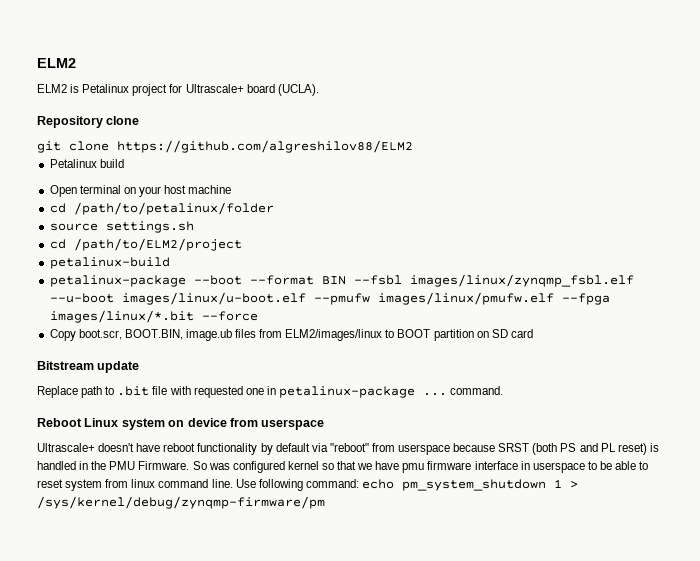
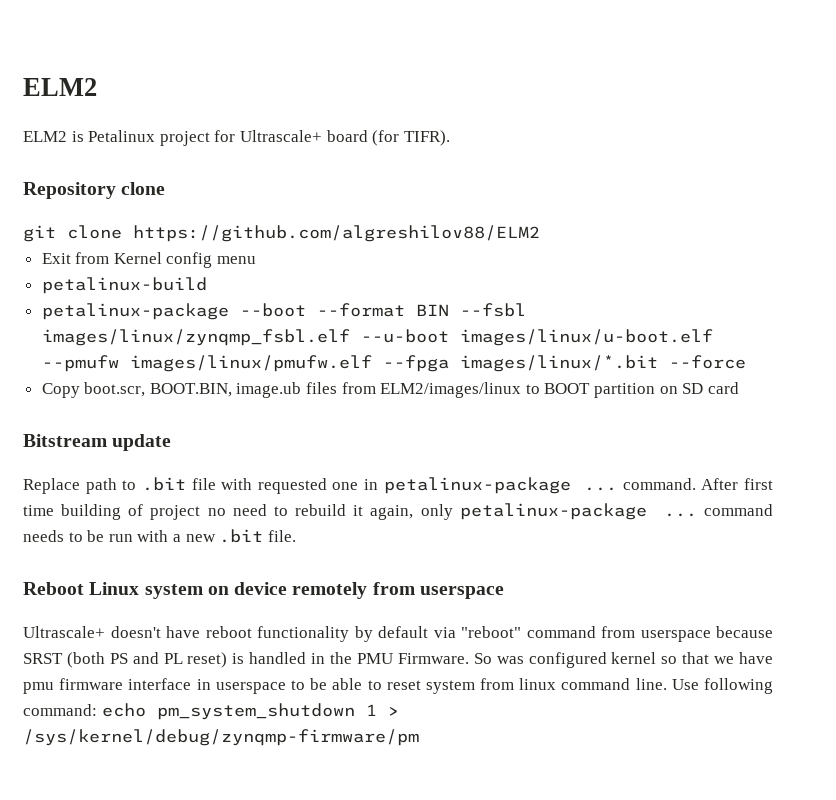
[277,84,319,96] (UCLA). -> [372,130,450,146] (for TIFR).
[49,159,124,168] [49,185,232,197] [49,202,274,215] [49,221,194,233] [49,238,242,251] Petalinux build // Open terminal on your host machine // cd /path/to/petalinux/folder // source settings.sh // cd /path/to/ELM2/project -> [41,252,257,268] Exit from Kernel config menu
(504, 390) none -> [701,478,773,490] [23,503,774,520] [23,529,296,543] After first time building of project no need to rebuild it again, only petalinux-package ... command needs to be run with a new .bit file.
(227, 422) none -> [292,582,368,599] remotely
(369, 447) none -> [526,626,596,638] command

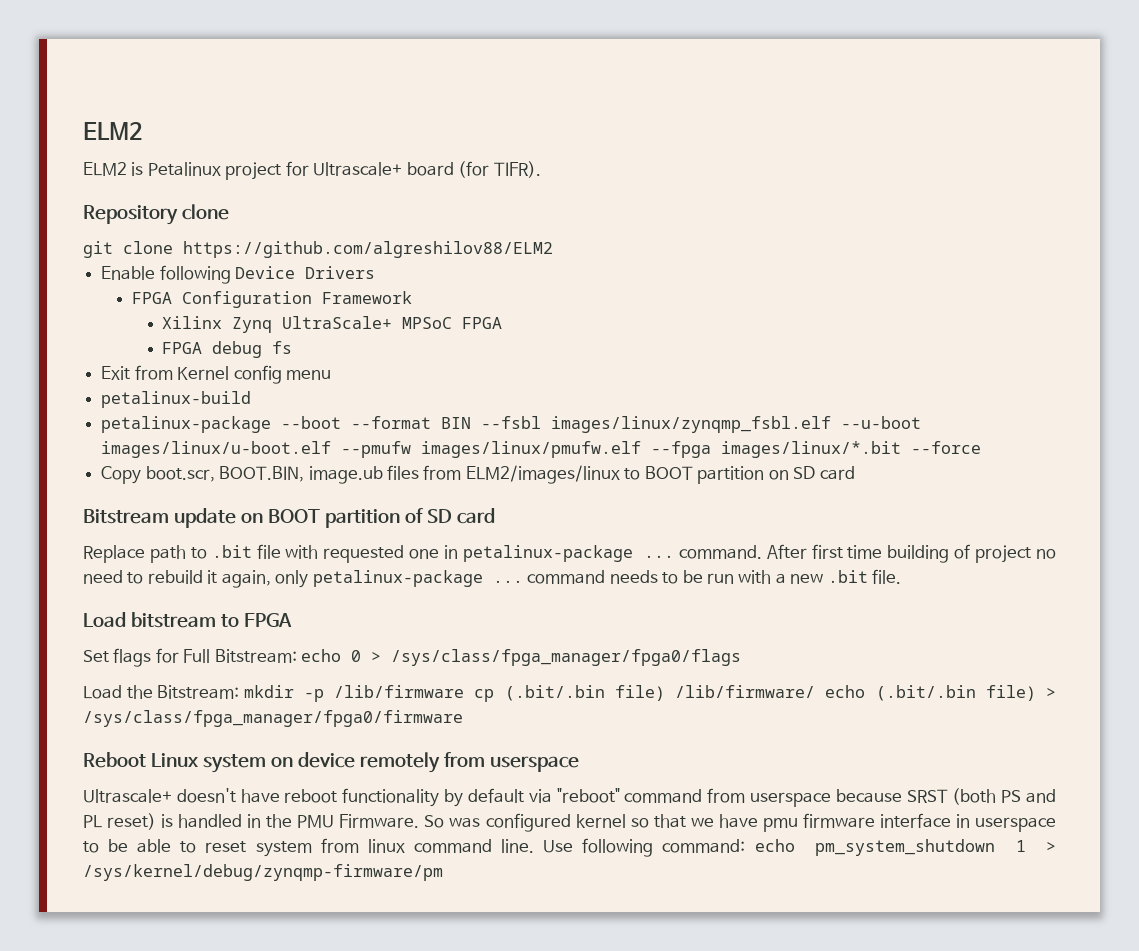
(540, 233) none -> [101,265,376,284] [131,291,412,308] [162,316,503,333] [162,341,293,358] // Enable following Device Drivers // FPGA Configuration Framework // Xilinx Zynq UltraScale+ MPSoC FPGA // FPGA debug fs
(172, 442) none -> [240,508,495,528] on BOOT partition of SD card
(296, 536) none -> [83,612,292,628] [83,648,742,667] [83,685,1056,702] [83,710,463,727] // Load bitstream to FPGA // Set flags for Full Bitstream: echo 0 > /sys/class/fpga_manager/fpga0/flags // Load the Bitstream: mkdir -p /lib/firmware cp (.bit/.bin file) /lib/firmware/ echo (.bit/.bin file) > /sys/class/fpga_manager/fpga0/firmware

